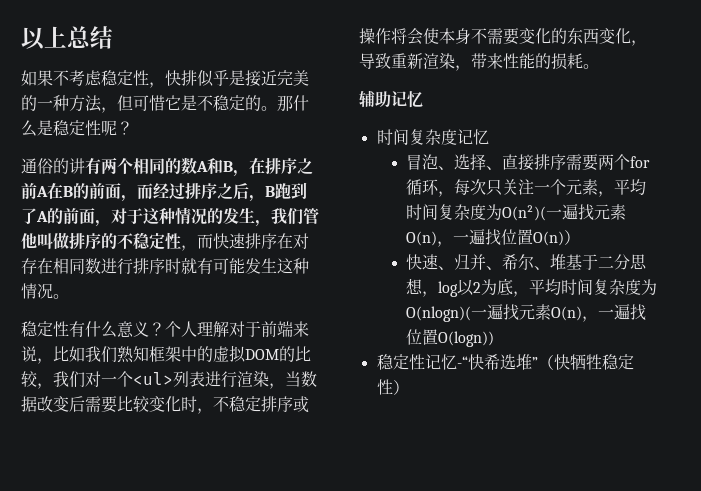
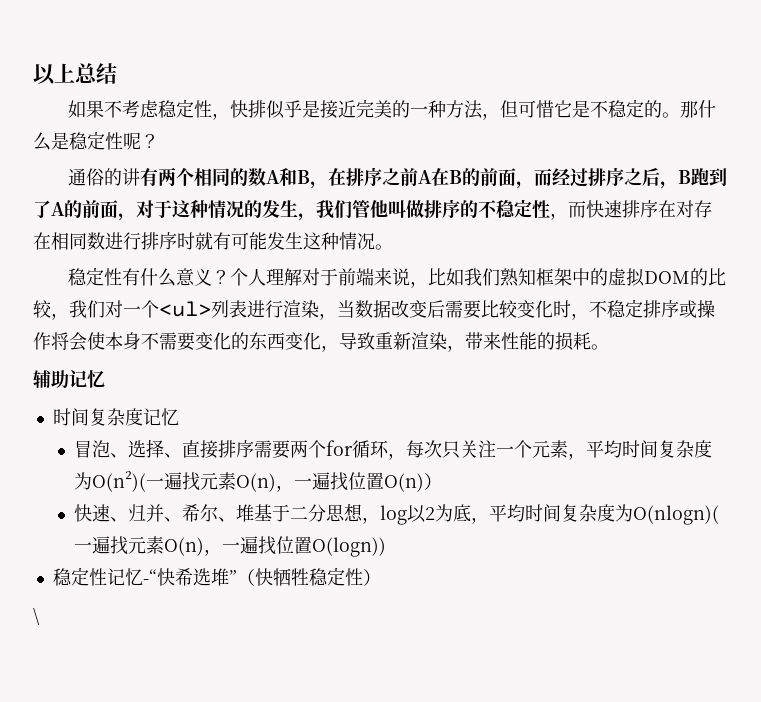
(409, 387) none -> [33,607,40,625] // \

